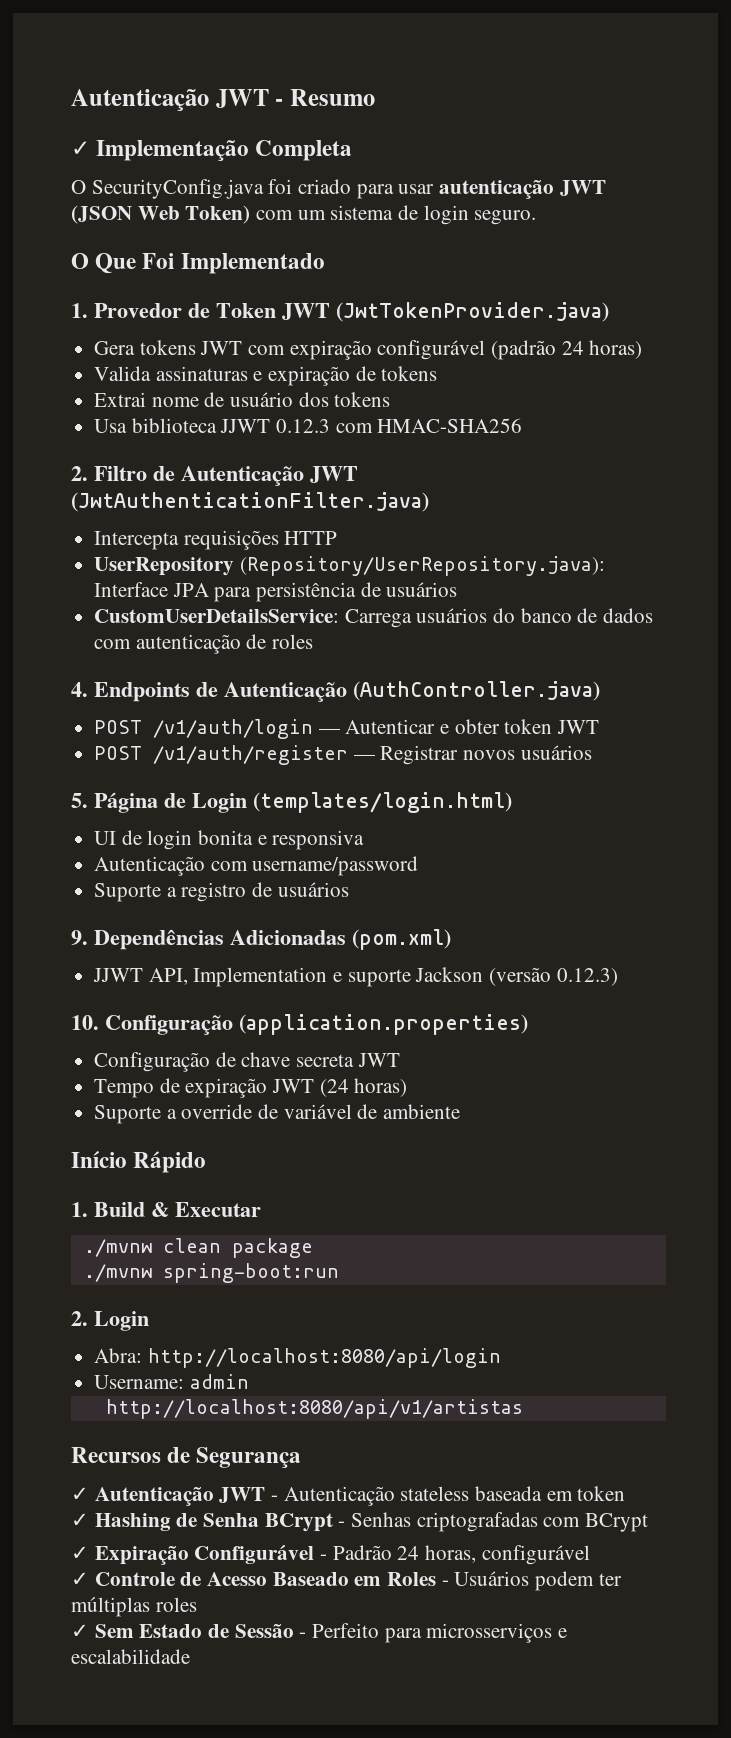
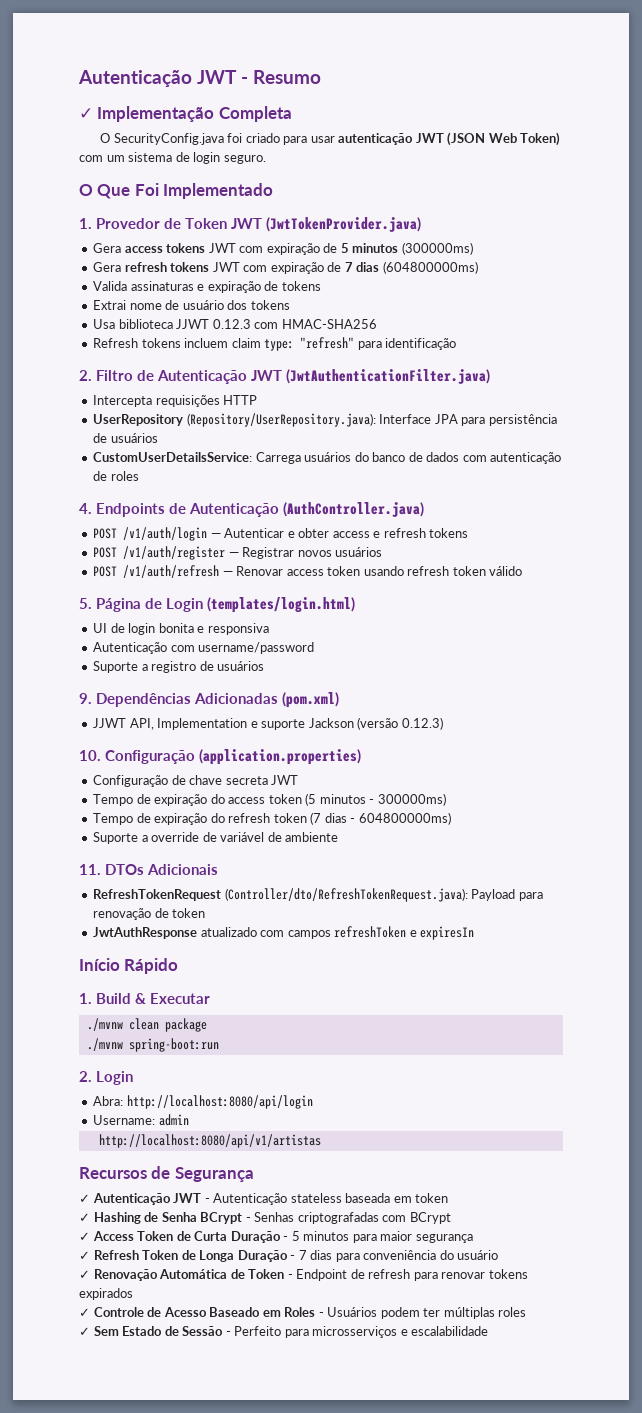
[139,340,643,360] tokens JWT com expiração configurável (padrão 24 horas) -> [124,242,473,255] [93,261,478,274] access tokens JWT com expiração de 5 minutos (300000ms) // Gera refresh tokens JWT com expiração de 7 dias (604800000ms)
(523, 425) none -> [93,337,457,351] // Refresh tokens incluem claim type: "refresh" para identificação
[504,719,600,734] token JWT -> [332,528,469,538] access e refresh tokens
(592, 752) none -> [93,565,523,578] // POST /v1/auth/refresh — Renovar access token usando refresh token válido
[272,1078,408,1097] JWT (24 horas) -> [210,793,446,806] [93,812,451,825] do access token (5 minutos - 300000ms) // Tempo de expiração do refresh token (7 dias - 604800000ms)
(461, 1111) none -> [79,864,218,875] [93,888,543,902] [93,908,206,920] [93,926,475,940] // 11. DTOs Adicionais // RefreshTokenRequest (Controller/dto/RefreshTokenRequest.java): Payload para renovação de token // JwtAuthResponse atualizado com campos refreshToken e expiresIn
[94,1544,590,1565] Expiração Configurável - Padrão 24 horas, configurável -> [92,1231,473,1243] [79,1250,499,1262] [79,1269,528,1281] [79,1288,133,1300] Access Token de Curta Duração - 5 minutos para maior segurança // ✓ Refresh Token de Longa Duração - 7 dias para conveniência do usuário // ✓ Renovação Automática de Token - Endpoint de refresh para renovar tokens expirados

